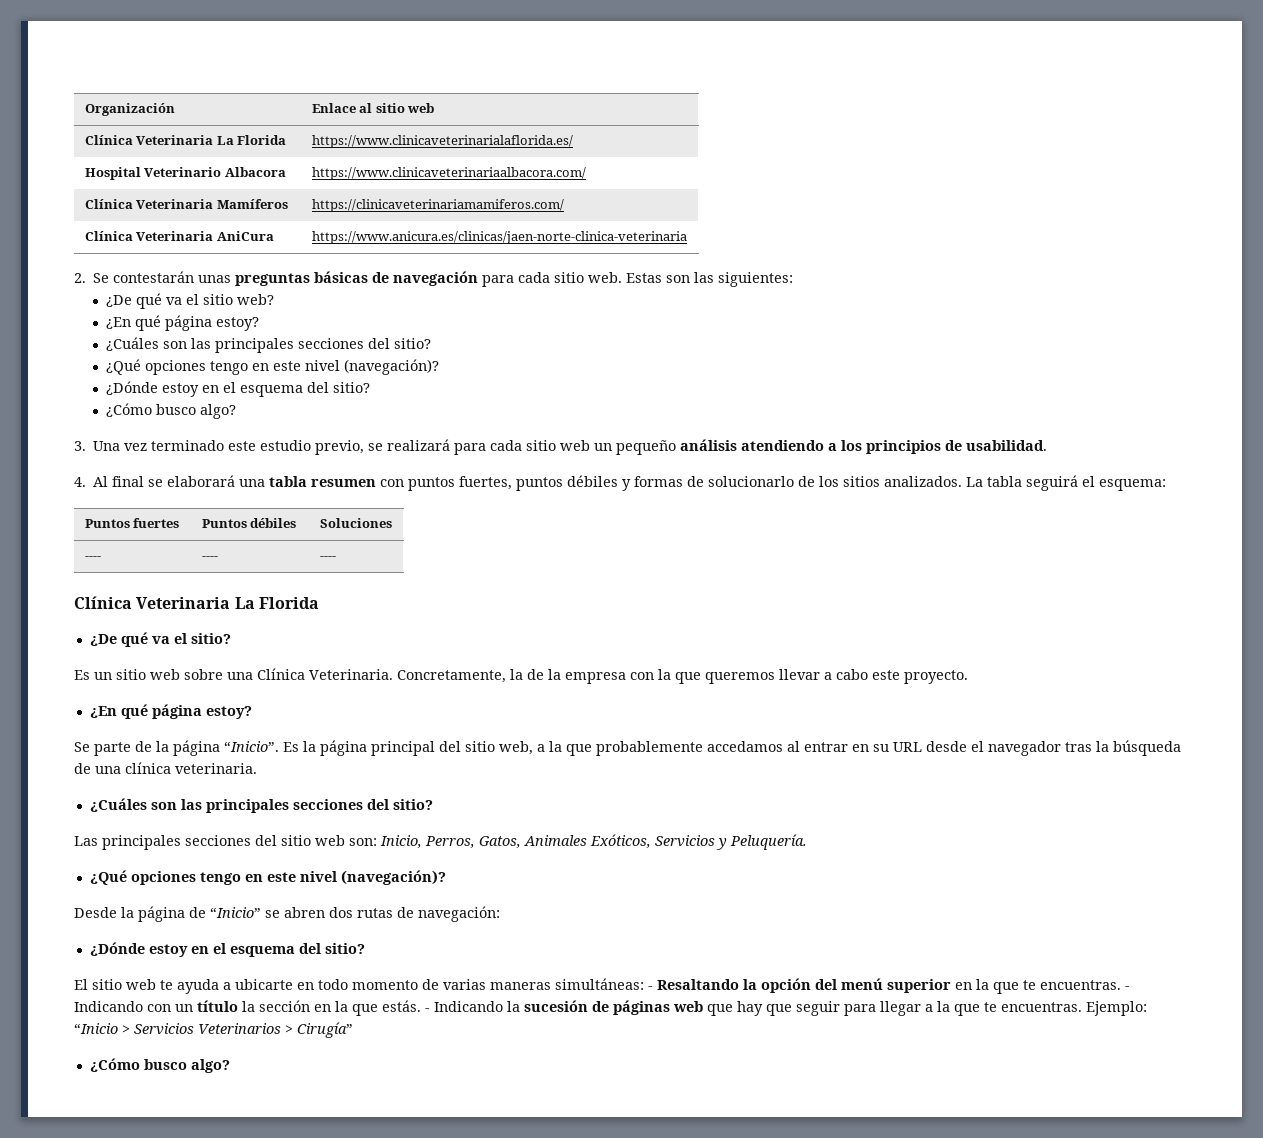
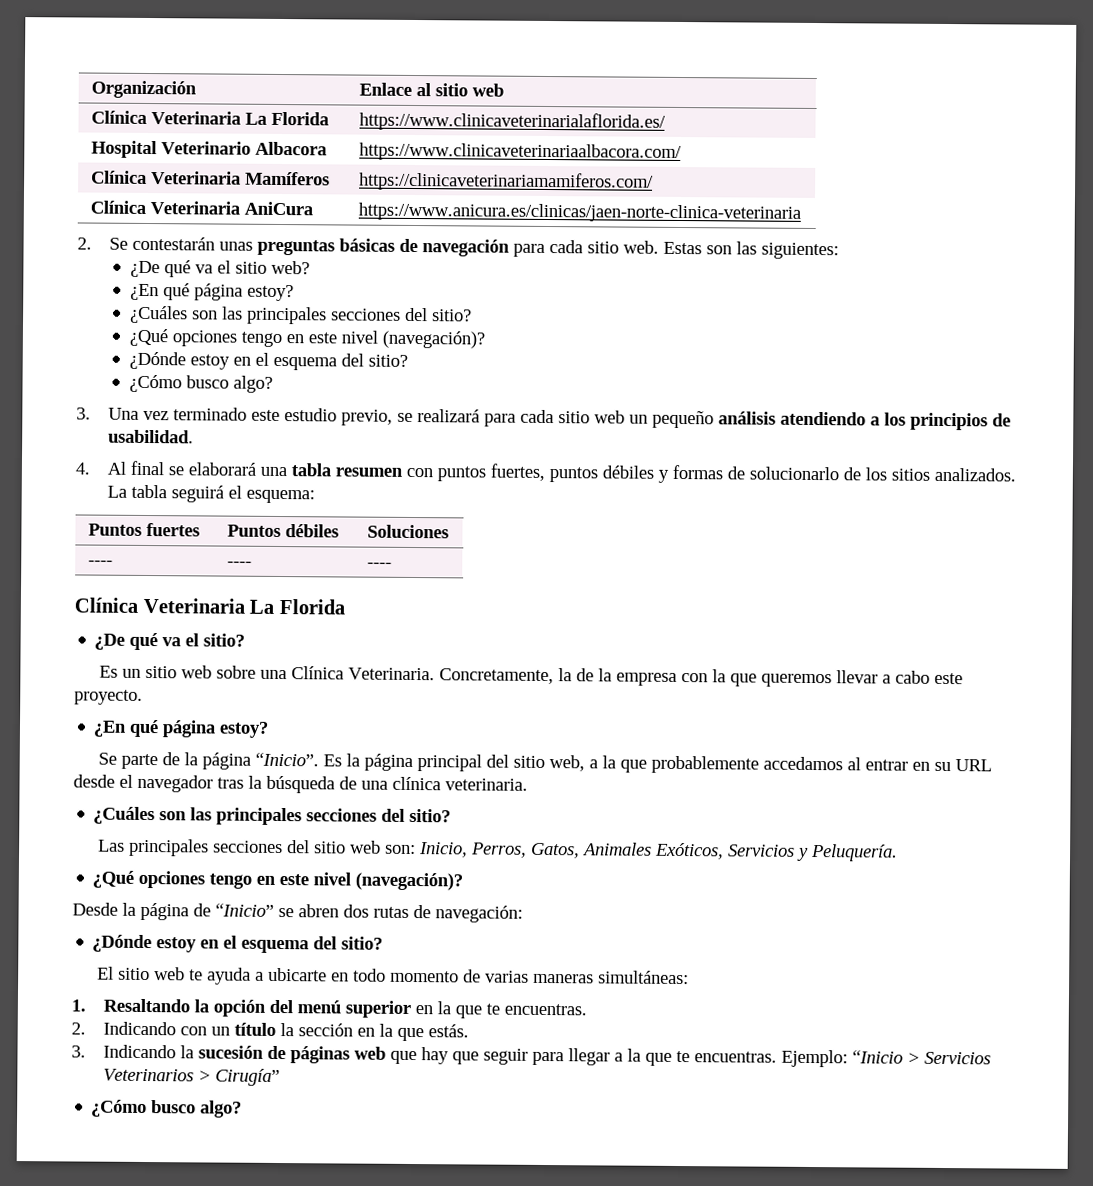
[648,986,653,990] - -> [71,999,86,1012] // 1.
[1125,986,1130,990] - -> [71,1022,86,1035] // 2.
[425,1008,430,1012] - -> [71,1045,86,1058] // 3.

